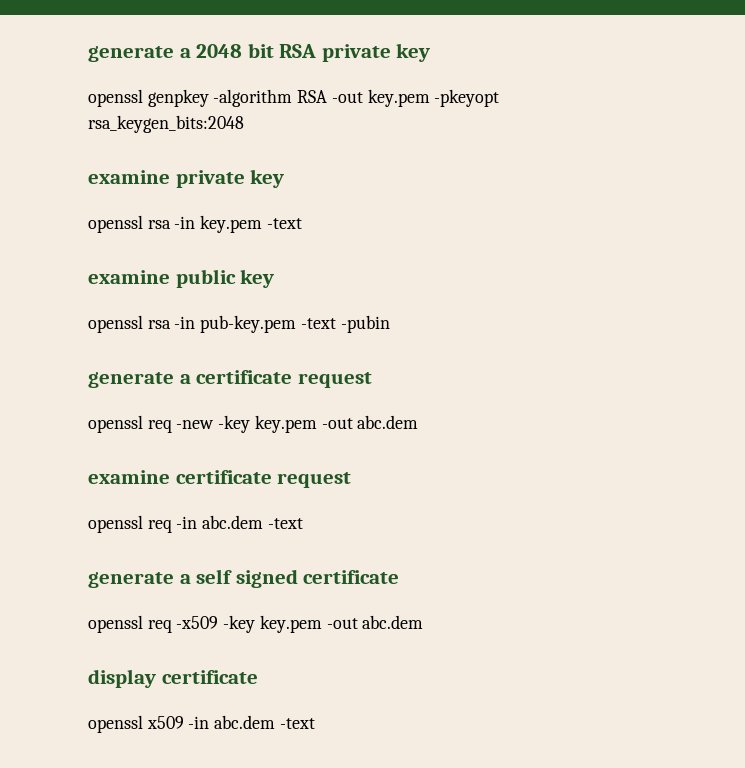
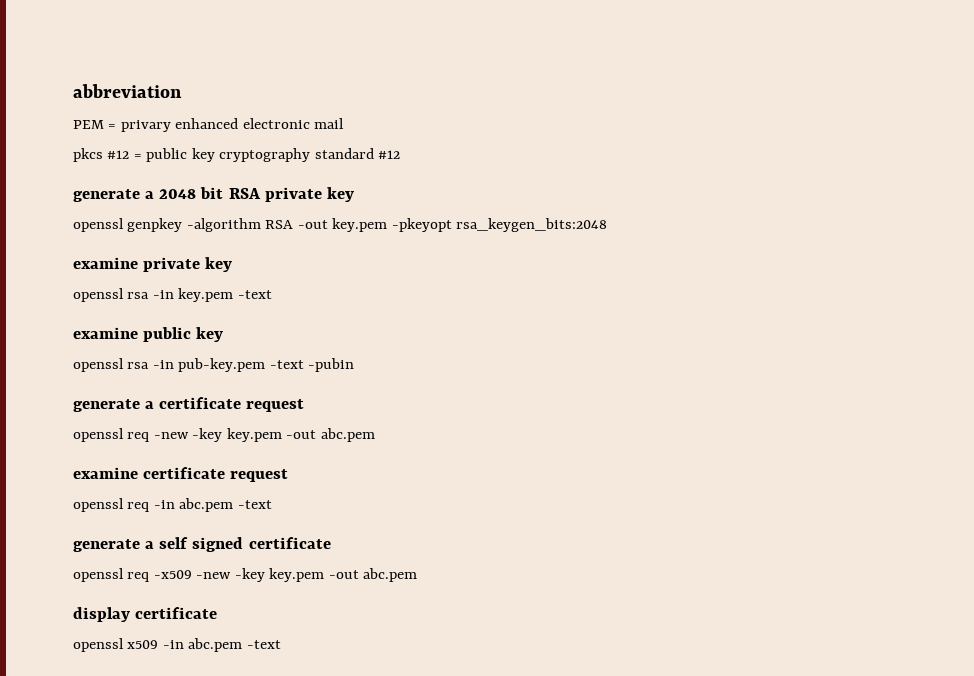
(88, 54) none -> [73,84,182,98] [73,118,345,132] [73,148,401,162] abbreviation // PEM = privary enhanced electronic mail // pkcs #12 = public key cryptography standard #12 //
[357,415,419,429] abc.dem -> [320,428,375,442] abc.pem
[202,515,264,529] abc.dem -> [179,498,234,512] abc.pem
[223,615,424,633] -key key.pem -out abc.dem -> [196,568,418,582] -new -key key.pem -out abc.pem
[214,715,276,729] abc.dem -> [188,638,243,652] abc.pem

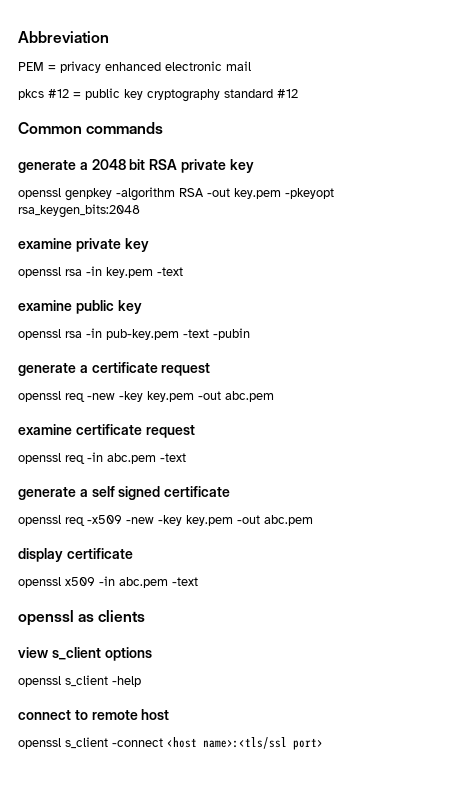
[73,84,182,98] abbreviation -> [18,31,109,43] Abbreviation
[120,120,171,132] privary -> [60,61,101,73] privacy
(401, 154) none -> [18,122,164,134] // Common commands
(281, 644) none -> [18,610,146,626] [18,647,152,661] [18,675,141,687] [18,709,170,720] [18,737,323,750] // openssl as clients // view s_client options // openssl s_client -help // connect to remote host // openssl s_client -connect <host name>:<tls/ssl port>

